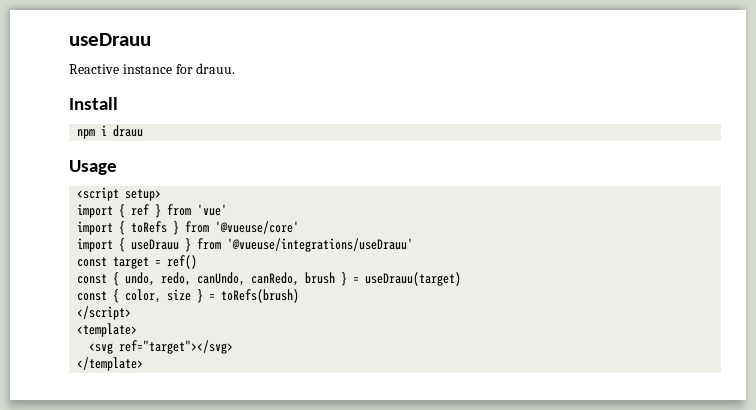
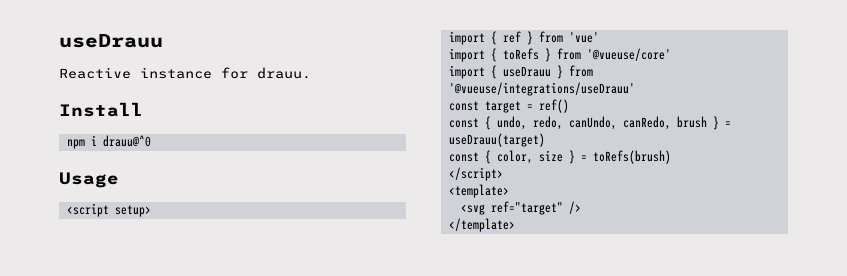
[113,125,144,137] drauu -> [102,135,151,147] drauu@^0
[119,340,234,354] ref="target"></svg> -> [490,201,581,215] ref="target" />

